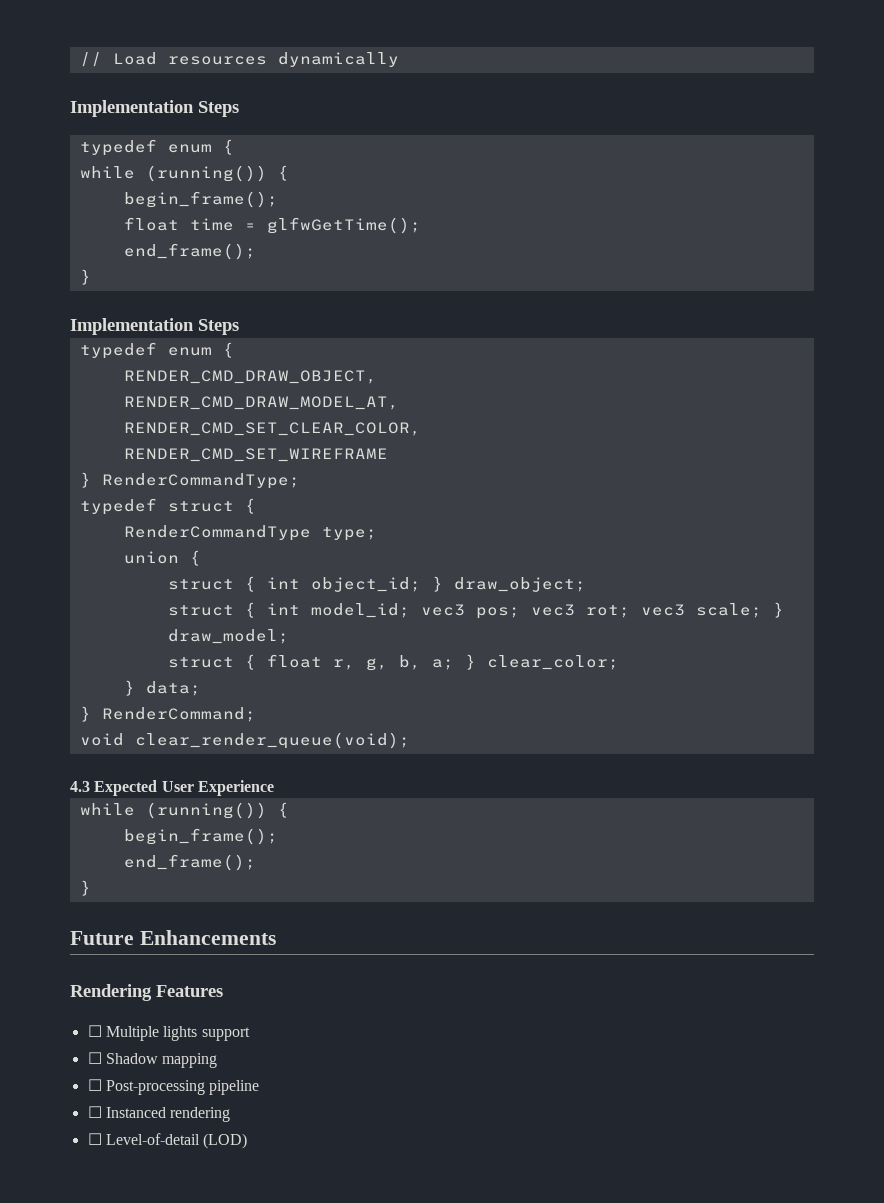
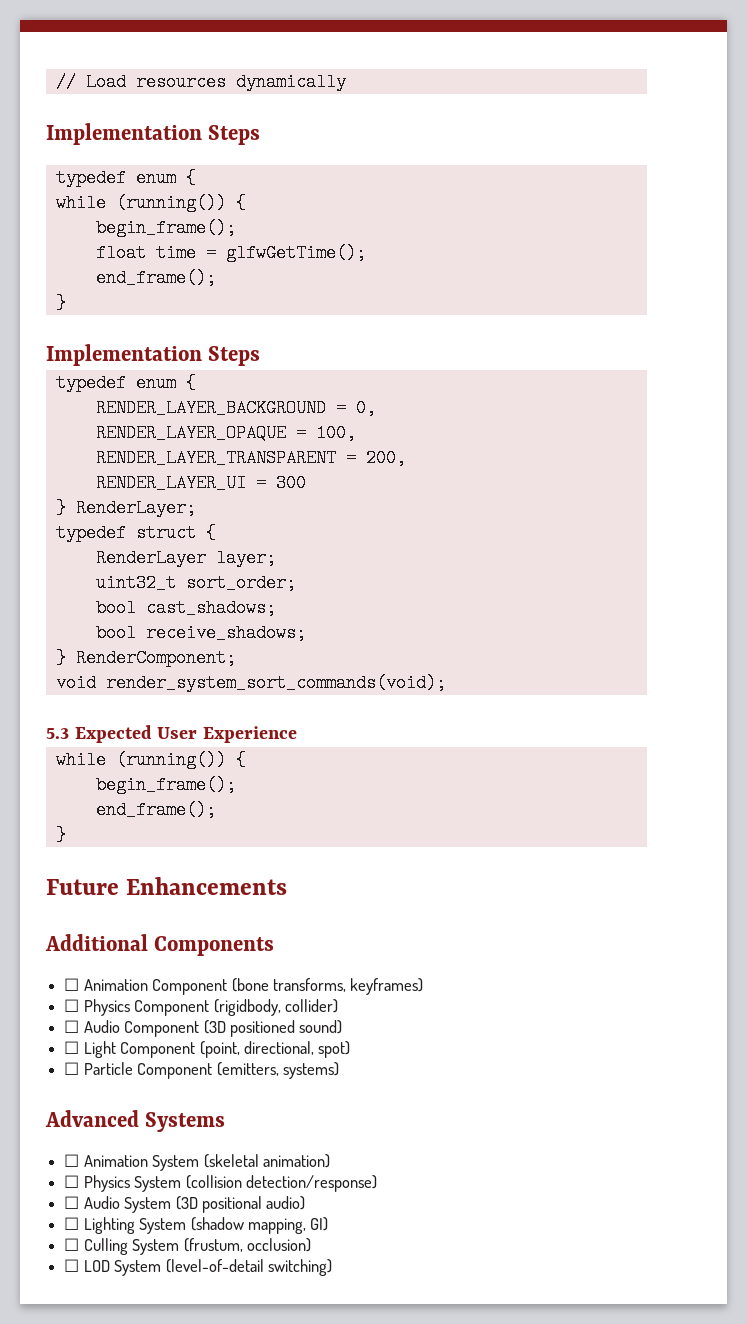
[123,370,377,384] [123,396,399,410] [123,422,421,436] [123,448,388,462] [79,472,300,489] RENDER_CMD_DRAW_OBJECT, // RENDER_CMD_DRAW_MODEL_AT, // RENDER_CMD_SET_CLEAR_COLOR, // RENDER_CMD_SET_WIREFRAME // } RenderCommandType; -> [95,399,376,417] [95,424,356,442] [95,449,406,467] [95,474,306,492] [55,499,196,517] RENDER_LAYER_BACKGROUND = 0, // RENDER_LAYER_OPAQUE = 100, // RENDER_LAYER_TRANSPARENT = 200, // RENDER_LAYER_UI = 300 // } RenderLayer;
[123,525,377,541] [123,550,201,566] [167,576,586,592] [167,602,784,619] [167,629,289,644] [167,654,619,671] [123,680,201,696] [79,706,256,722] RenderCommandType type; // union { // struct { int object_id; } draw_object; // struct { int model_id; vec3 pos; vec3 rot; vec3 scale; } draw_model; // struct { float r, g, b, a; } clear_color; // } data; // } RenderCommand; -> [95,549,276,567] [95,574,296,592] [95,599,276,617] [95,624,306,642] [55,649,236,667] RenderLayer layer; // uint32_t sort_order; // bool cast_shadows; // bool receive_shadows; // } RenderComponent;
[134,732,410,749] [70,781,90,792] clear_render_queue(void); // 4.3 -> [105,674,446,692] [46,728,69,739] render_system_sort_commands(void); // 5.3
[70,984,223,1001] [87,1025,250,1041] [87,1052,218,1068] [87,1079,260,1095] [87,1106,231,1122] [87,1133,248,1149] Rendering Features // ☐ Multiple lights support // ☐ Shadow mapping // ☐ Post-processing pipeline // ☐ Instanced rendering // ☐ Level-of-detail (LOD) -> [45,934,275,956] [64,978,424,995] [64,999,338,1016] [64,1020,343,1037] [64,1041,351,1058] [64,1062,339,1079] [45,1110,226,1132] [64,1154,330,1171] [64,1175,377,1192] [64,1196,306,1213] [64,1217,329,1234] [64,1238,311,1255] [64,1259,332,1276] Additional Components // ☐ Animation Component (bone transforms, keyframes) // ☐ Physics Component (rigidbody, collider) // ☐ Audio Component (3D positioned sound) // ☐ Light Component (point, directional, spot) // ☐ Particle Component (emitters, systems) // Advanced Systems // ☐ Animation System (skeletal animation) // ☐ Physics System (collision detection/response) // ☐ Audio System (3D positional audio) // ☐ Lighting System (shadow mapping, GI) // ☐ Culling System (frustum, occlusion) // ☐ LOD System (level-of-detail switching)

